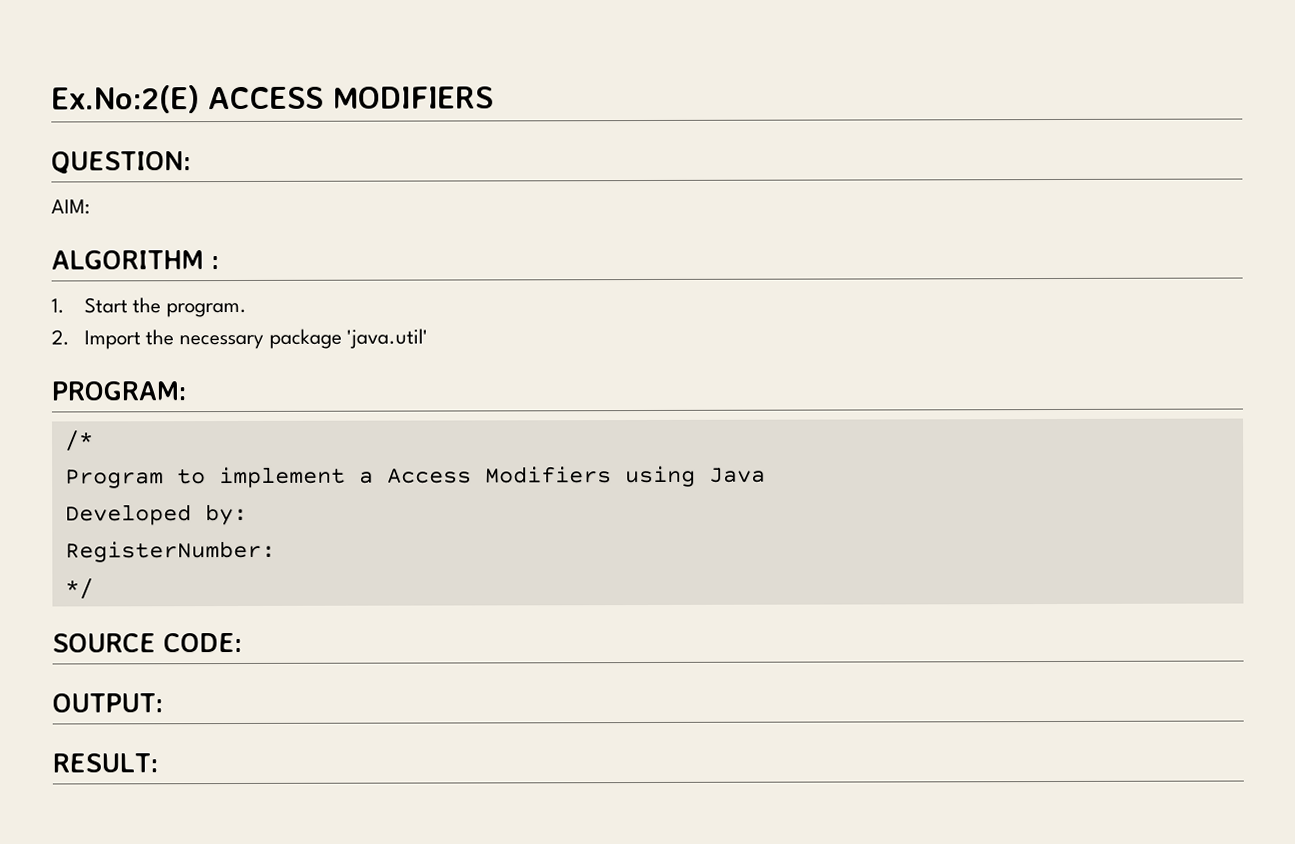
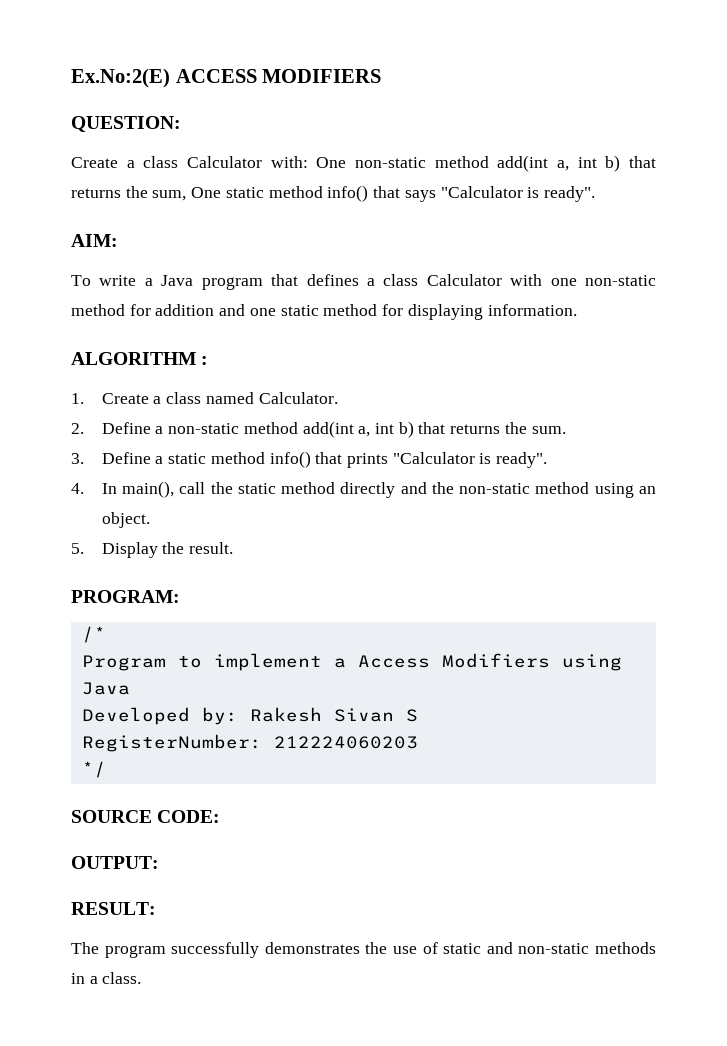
[51,199,90,215] [51,250,219,270] [51,297,247,318] [51,328,429,350] AIM: // ALGORITHM : // 1. Start the program. // 2. Import the necessary package 'java.util' -> [71,155,656,172] [71,185,595,202] [71,234,118,247] [71,274,656,290] [71,304,577,320] [71,352,209,365] [71,392,338,404] [71,421,566,438] [71,451,548,468] [71,481,656,498] [101,512,150,528] [71,542,234,558] Create a class Calculator with: One non-static method add(int a, int b) that returns the sum, One static method info() that says "Calculator is ready". // AIM: // To write a Java program that defines a class Calculator with one non-static method for addition and one static method for displaying information. // ALGORITHM : // 1. Create a class named Calculator. // 2. Define a non-static method add(int a, int b) that returns the sum. // 3. Define a static method info() that prints "Calculator is ready". // 4. In main(), call the static method directly and the non-static method using an object. // 5. Display the result.
(248, 514) none -> [249,707,418,722] Rakesh Sivan S
(276, 551) none -> [273,736,418,749] 212224060203
(158, 763) none -> [71,942,657,958] [71,972,142,984] // The program successfully demonstrates the use of static and non-static methods in a class.

